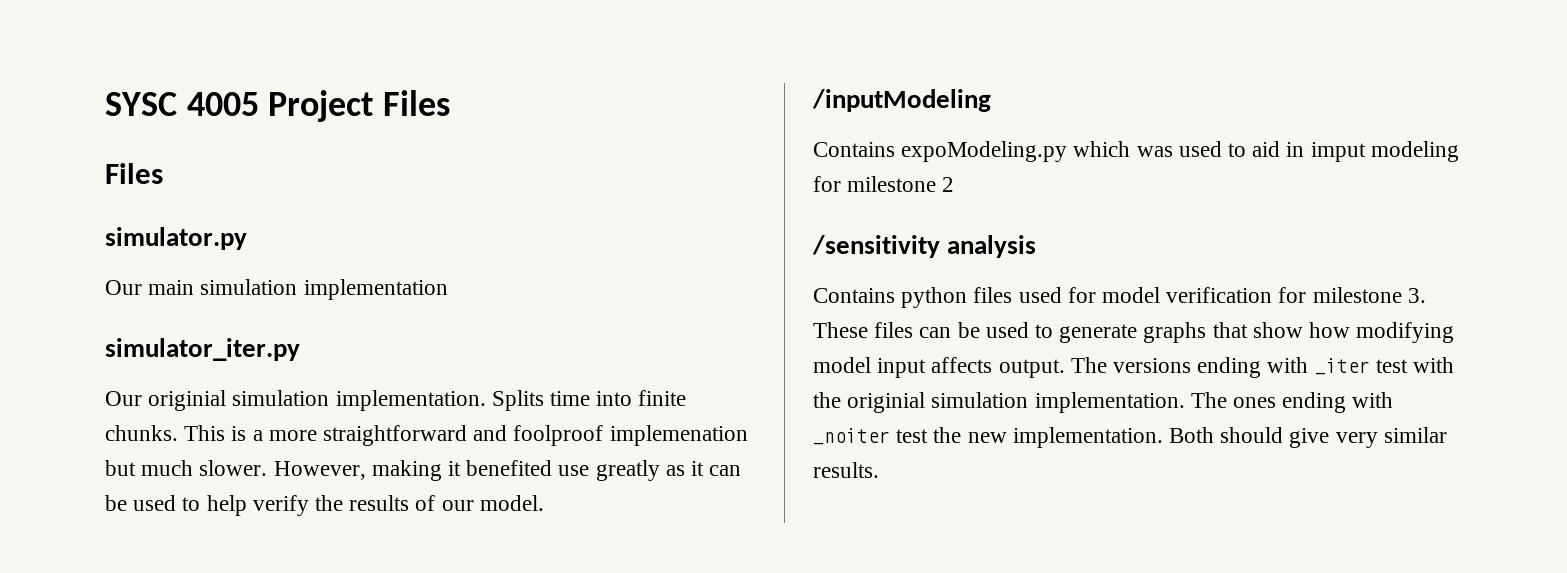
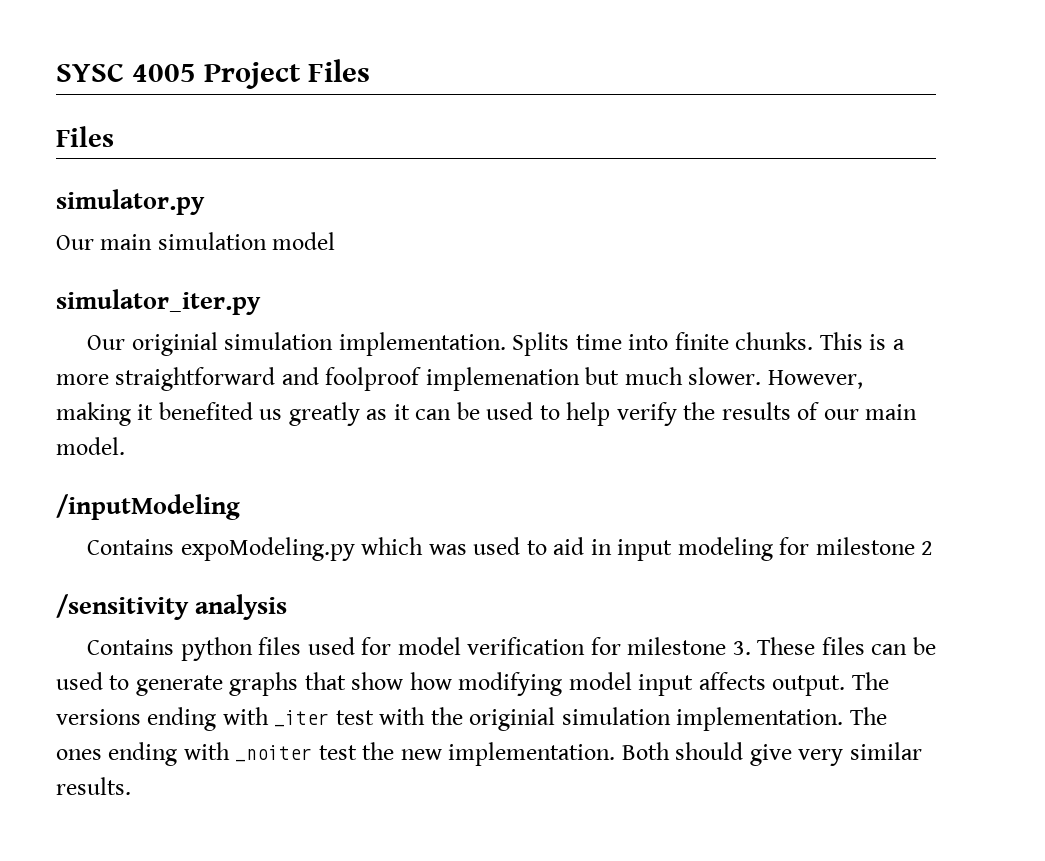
[303,279,448,300] implementation -> [272,232,336,250] model
[558,465,590,476] use -> [259,409,283,420] us
(474, 505) none -> [865,404,918,420] main
[1310,142,1366,162] imput -> [617,539,673,561] input

